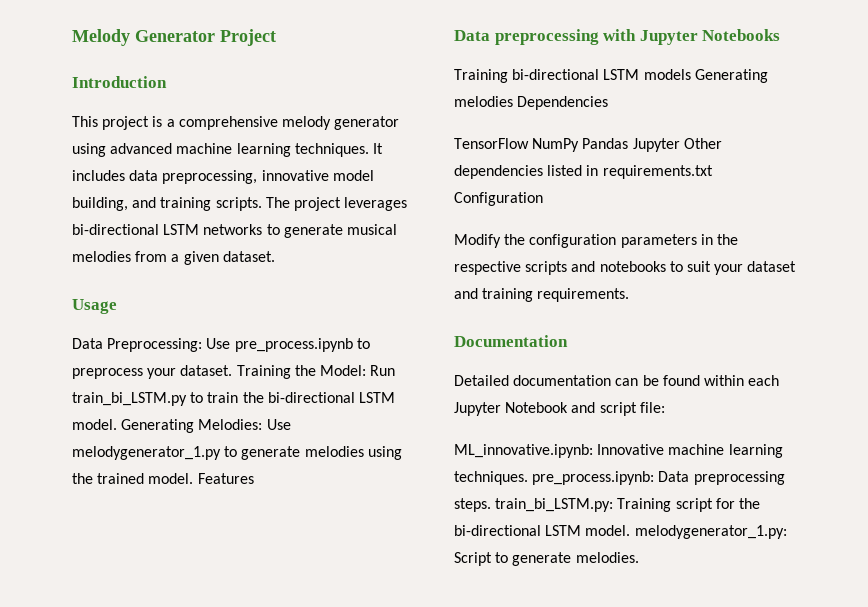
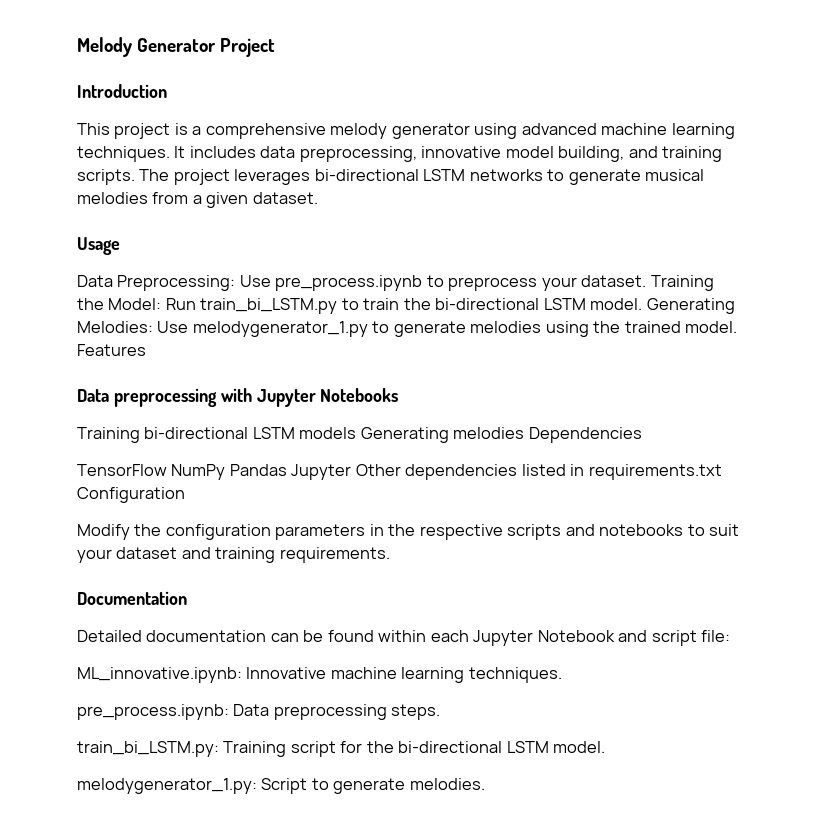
(528, 478) none -> (562, 675) //
(491, 505) none -> (441, 712) //
(631, 530) none -> (606, 747) //

